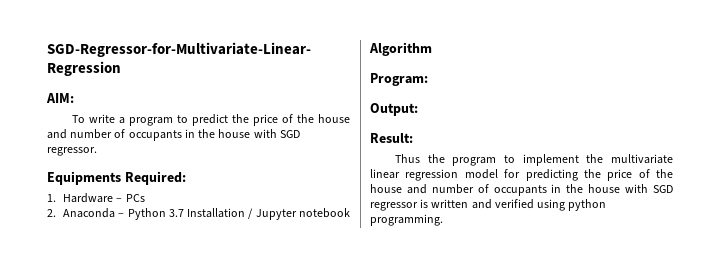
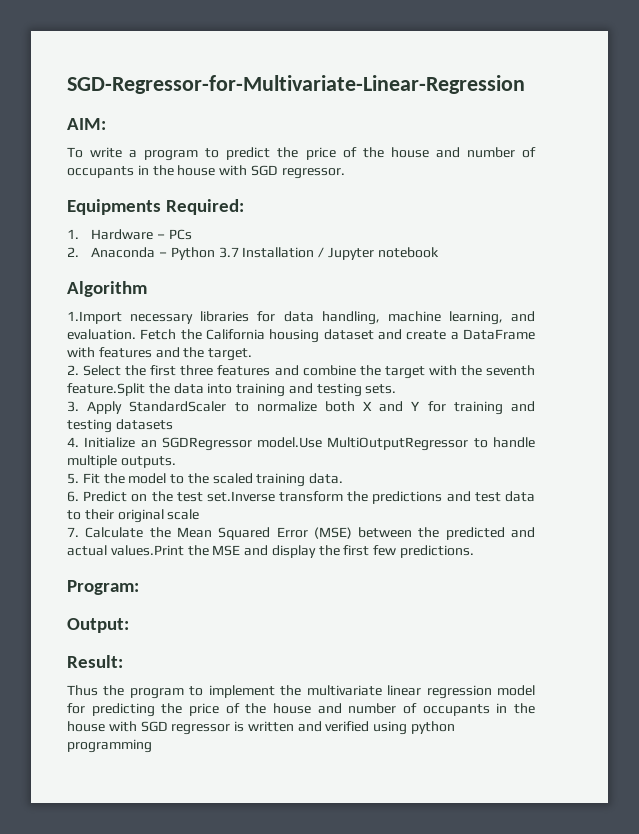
(432, 49) none -> [67,311,535,325] [67,329,535,343] [67,347,253,361] [67,365,535,379] [67,383,397,397] [67,401,535,415] [67,419,173,433] [67,437,535,451] [67,455,176,468] [67,473,344,487] [67,491,535,504] [67,509,200,523] [67,527,535,540] [67,545,475,558] // 1.Import necessary libraries for data handling, machine learning, and evaluation. Fetch the California housing dataset and create a DataFrame with features and the target. // 2. Select the first three features and combine the target with the seventh feature.Split the data into training and testing sets. // 3. Apply StandardScaler to normalize both X and Y for training and testing datasets // 4. Initialize an SGDRegressor model.Use MultiOutputRegressor to handle multiple outputs. // 5. Fit the model to the scaled training data. // 6. Predict on the test set.Inverse transform the predictions and test data to their original scale // 7. Calculate the Mean Squared Error (MSE) between the predicted and actual values.Print the MSE and display the first few predictions.
[370,214,443,226] programming. -> [67,739,152,753] programming

